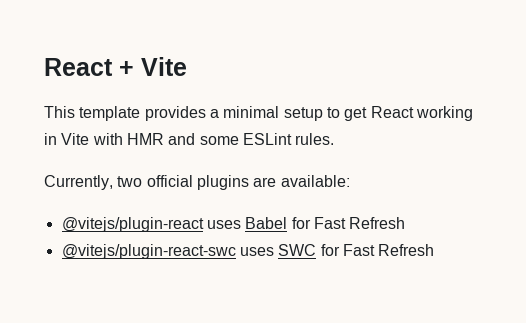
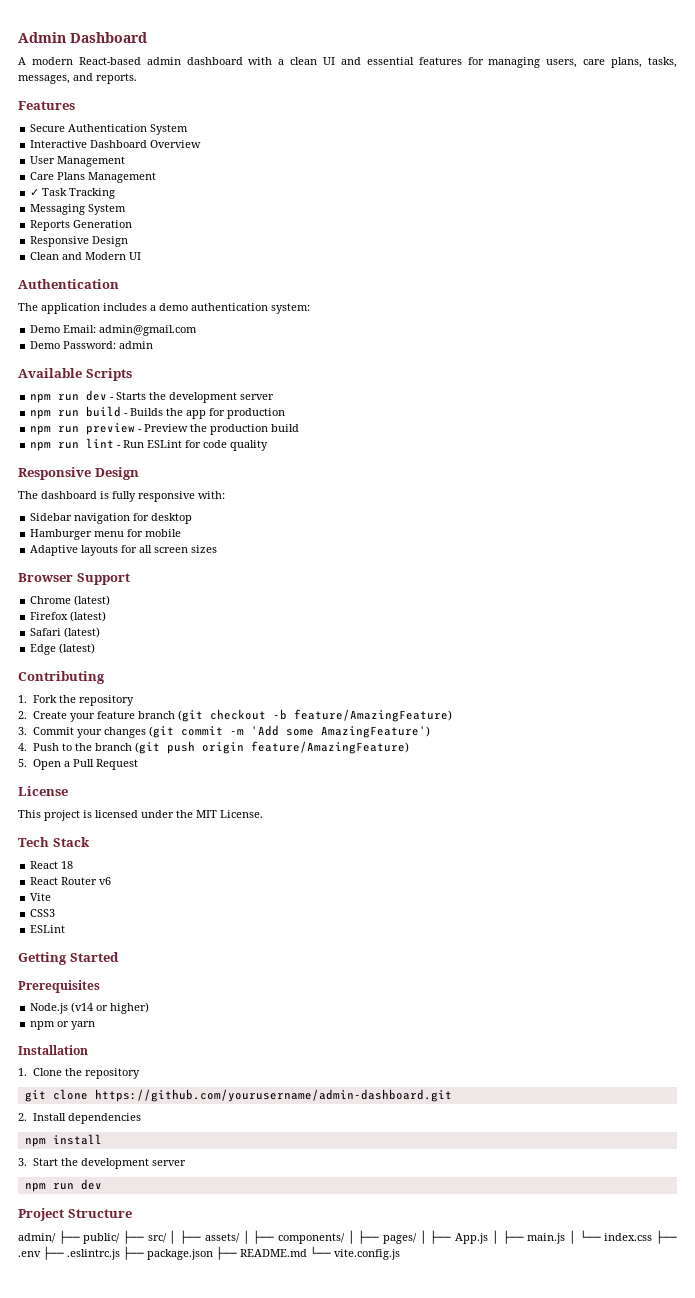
[44,57,187,76] [44,106,473,121] [44,133,335,145] [44,175,350,190] [61,217,406,232] [61,244,435,259] React + Vite // This template provides a minimal setup to get React working in Vite with HMR and some ESLint rules. // Currently, two official plugins are available: // @vitejs/plugin-react uses Babel for Fast Refresh // @vitejs/plugin-react-swc uses SWC for Fast Refresh -> [18,32,147,43] [18,57,677,68] [18,73,137,84] [18,101,75,110] [30,124,189,135] [30,140,202,148] [30,156,126,167] [30,172,157,183] [30,188,116,199] [30,204,127,215] [30,220,133,231] [30,236,129,247] [30,252,142,260] [18,279,119,289] [18,303,310,314] [30,325,198,336] [30,341,154,349] [18,368,132,381] [30,390,275,403] [30,406,286,419] [30,423,300,435] [30,438,269,451] [18,467,139,480] [18,491,225,502] [30,513,193,524] [30,529,182,540] [30,545,218,556] [18,573,130,585] [30,595,111,606] [30,611,107,622] [30,627,101,638] [30,643,96,655] [18,671,105,684] [18,695,134,706] [18,709,452,722] [18,725,430,738] [18,741,409,754] [18,759,138,770] [18,786,68,796] [18,810,263,821] [18,837,90,847] [30,861,74,869] [30,877,112,885] [30,893,52,901] [30,909,56,917] [30,925,66,933] [18,952,119,965] [18,980,100,993] [30,1002,150,1014] [30,1021,96,1030] [18,1045,88,1055] [18,1068,140,1079] [24,1089,452,1102] [18,1113,141,1124] [24,1134,102,1147] [18,1158,186,1169] [24,1179,102,1192] [18,1208,132,1221] [18,1230,677,1244] [18,1246,400,1260] Admin Dashboard // A modern React-based admin dashboard with a clean UI and essential features for managing users, care plans, tasks, messages, and reports. // Features // Secure Authentication System // Interactive Dashboard Overview // User Management // Care Plans Management // ✓ Task Tracking // Messaging System // Reports Generation // Responsive Design // Clean and Modern UI // Authentication // The application includes a demo authentication system: // Demo Email: admin@gmail.com // Demo Password: admin // Available Scripts // npm run dev - Starts the development server // npm run build - Builds the app for production // npm run preview - Preview the production build // npm run lint - Run ESLint for code quality // Responsive Design // The dashboard is fully responsive with: // Sidebar navigation for desktop // Hamburger menu for mobile // Adaptive layouts for all screen sizes // Browser Support // Chrome (latest) // Firefox (latest) // Safari (latest) // Edge (latest) // Contributing // 1. Fork the repository // 2. Create your feature branch (git checkout -b feature/AmazingFeature) // 3. Commit your changes (git commit -m 'Add some AmazingFeature') // 4. Push to the branch (git push origin feature/AmazingFeature) // 5. Open a Pull Request // License // This project is licensed under the MIT License. // Tech Stack // React 18 // React Router v6 // Vite // CSS3 // ESLint // Getting Started // Prerequisites // Node.js (v14 or higher) // npm or yarn // Installation // 1. Clone the repository // git clone https://github.com/yourusername/admin-dashboard.git // 2. Install dependencies // npm install // 3. Start the development server // npm run dev // Project Structure // admin/ ├── public/ ├── src/ │ ├── assets/ │ ├── components/ │ ├── pages/ │ ├── App.js │ ├── main.js │ └── index.css ├── .env ├── .eslintrc.js ├── package.json ├── README.md └── vite.config.js

